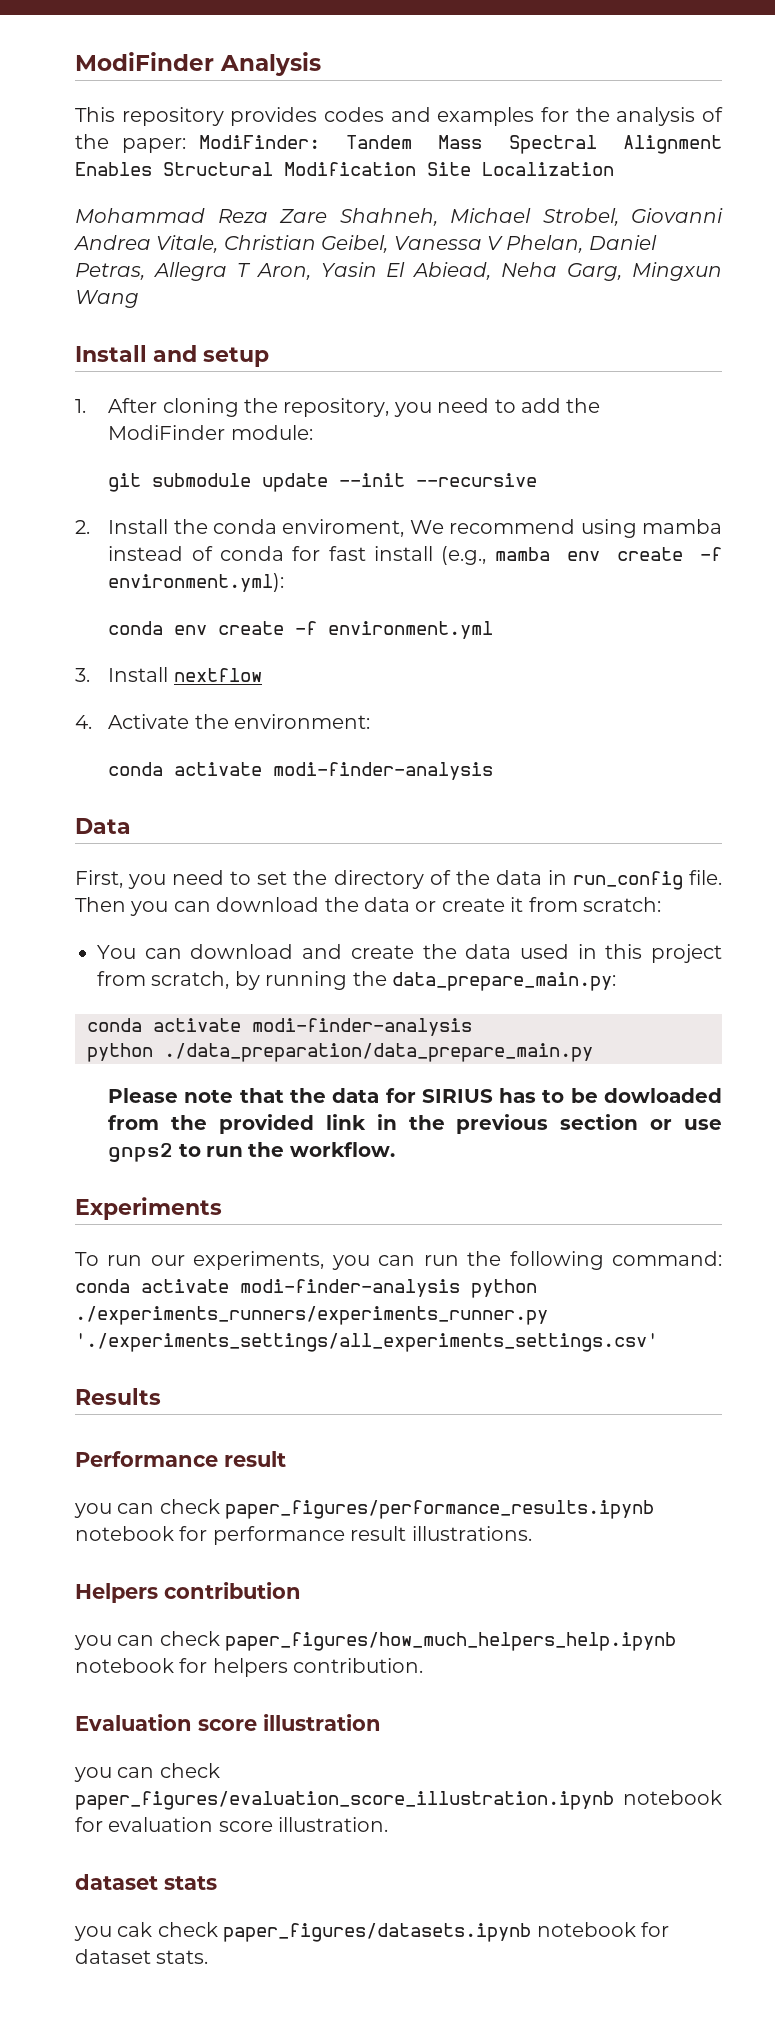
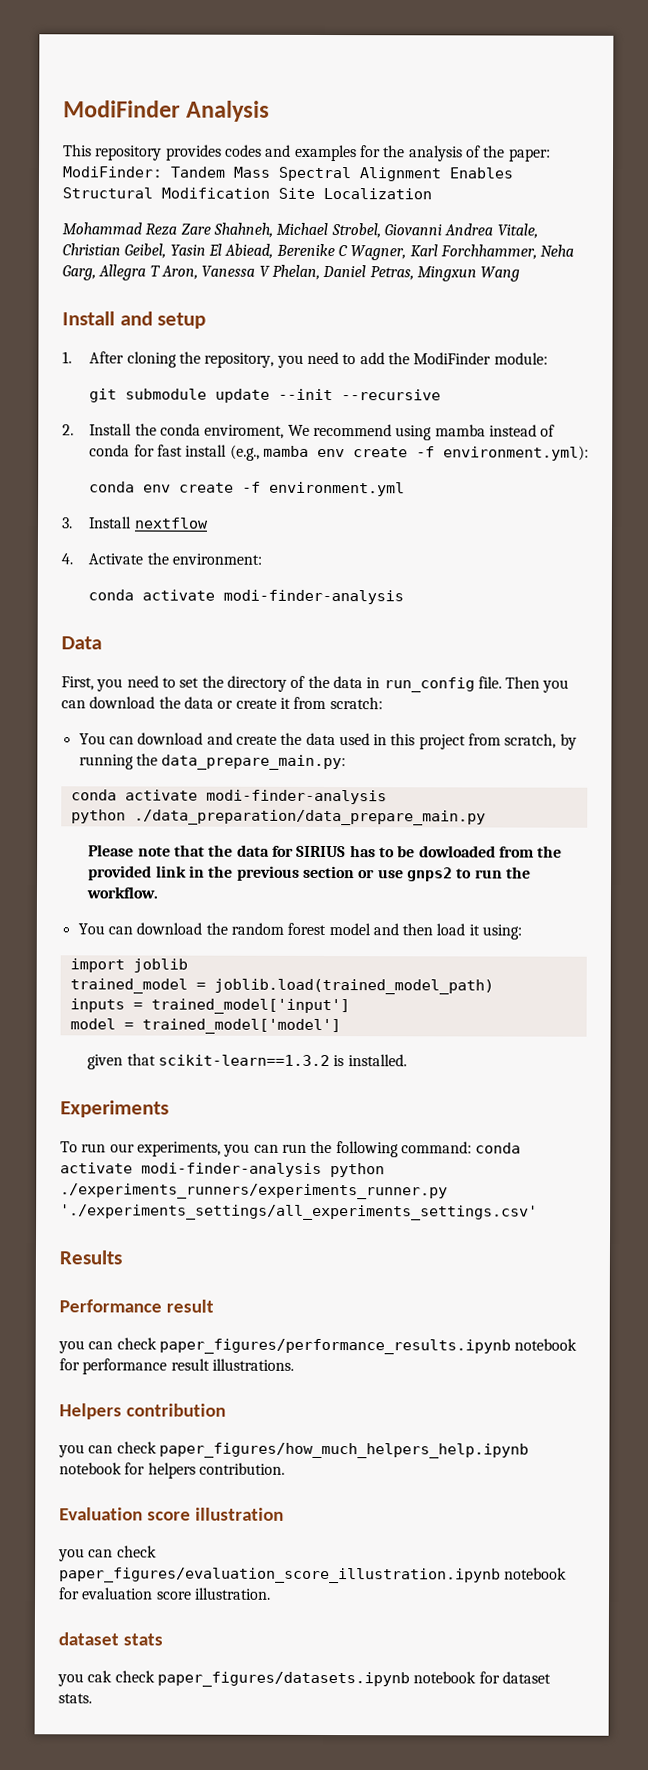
(389, 244) none -> [169,243,575,261] [62,264,198,281] Yasin El Abiead, Berenike C Wagner, Karl Forchhammer, Neha Garg, Allegra T Aron,
[152,262,623,281] Allegra T Aron, Yasin El Abiead, Neha Garg, -> (414, 273) none
(395, 1149) none -> [77,922,523,940] [69,958,188,973] [69,978,494,995] [69,998,350,1015] [69,1018,341,1035] [87,1053,407,1070] // You can download the random forest model and then load it using: // import joblib // trained_model = joblib.load(trained_model_path) // inputs = trained_model['input'] // model = trained_model['model'] // given that scikit-learn==1.3.2 is installed.

